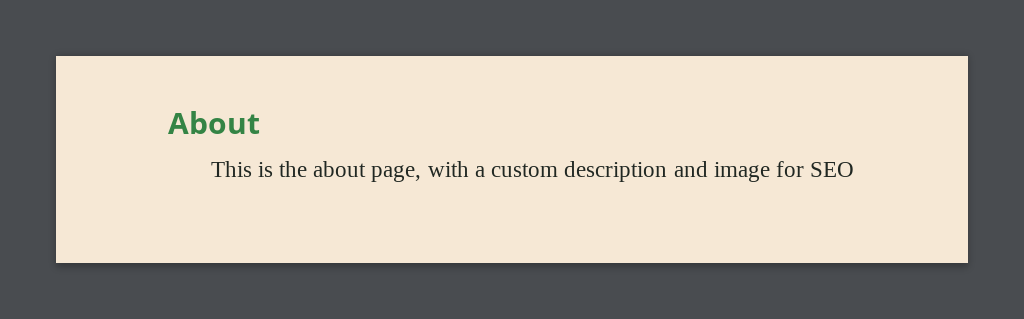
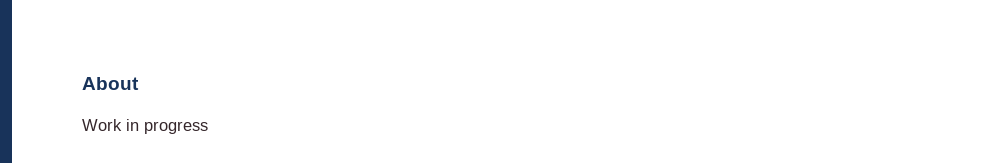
[210,161,855,182] This is the about page, with a custom description and image for SEO -> [82,119,208,134] Work in progress

